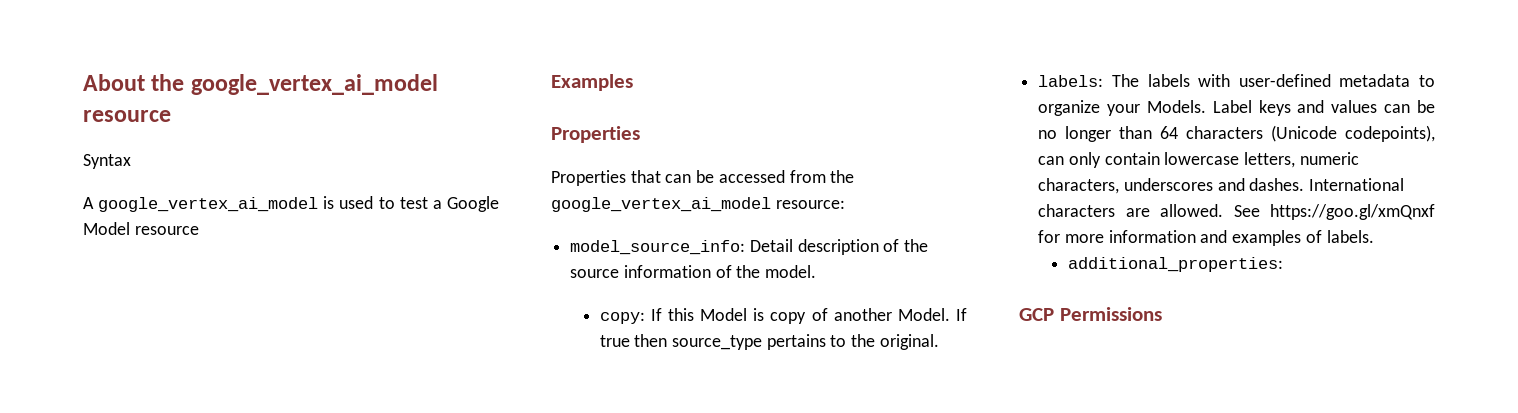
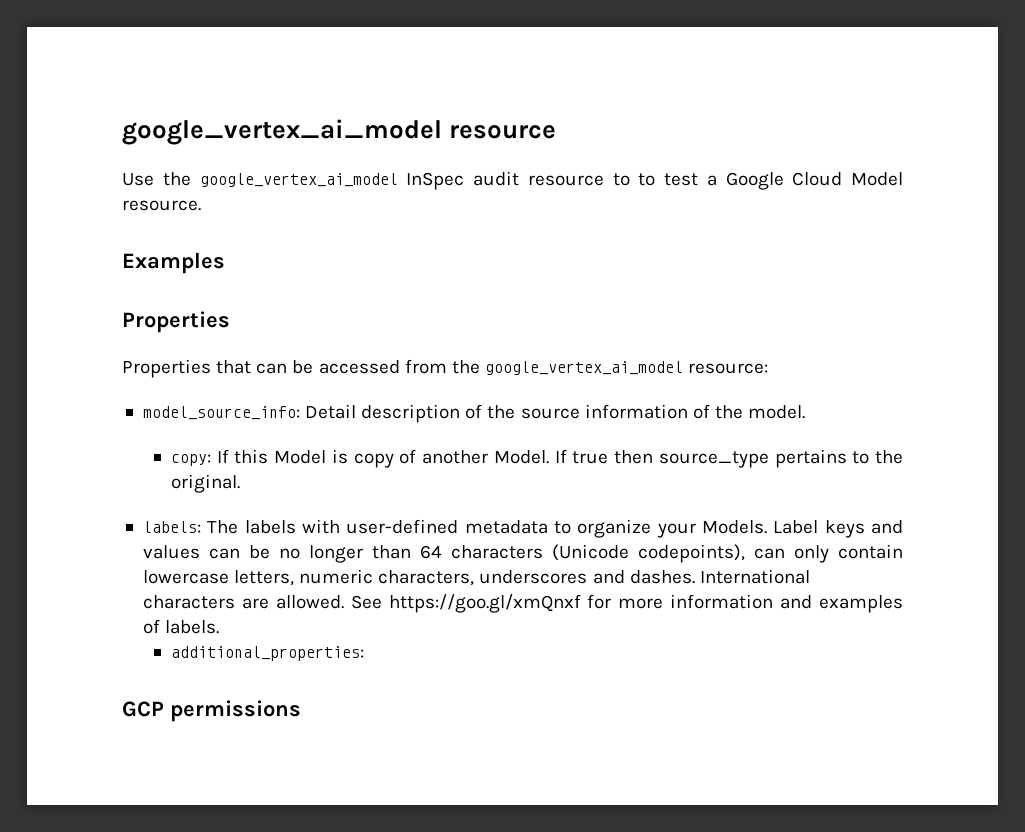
[83,74,185,91] About the -> (122, 132) none
[83,154,131,169] [83,196,374,212] Syntax // A google_vertex_ai_model is used -> [122,171,630,190] Use the google_vertex_ai_model InSpec audit resource to
[83,222,199,235] Model resource -> [792,172,903,186] [122,200,201,211] Cloud Model resource.
[1059,307,1162,321] Permissions -> [170,700,301,722] permissions

